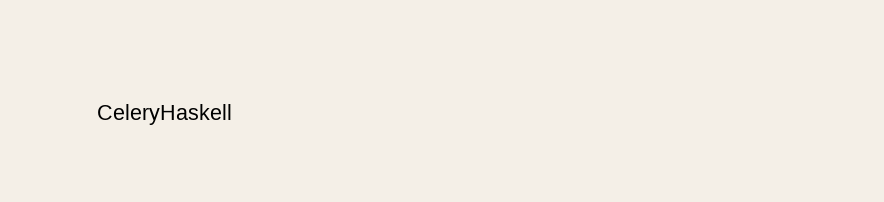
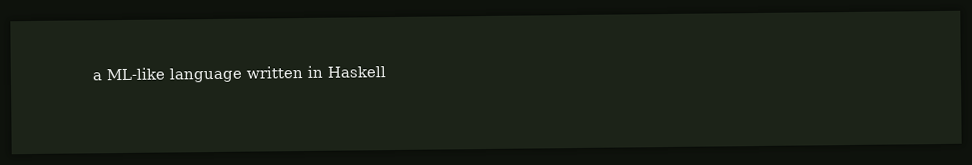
[97,104,232,125] CeleryHaskell -> [92,65,386,83] a ML-like language written in Haskell

